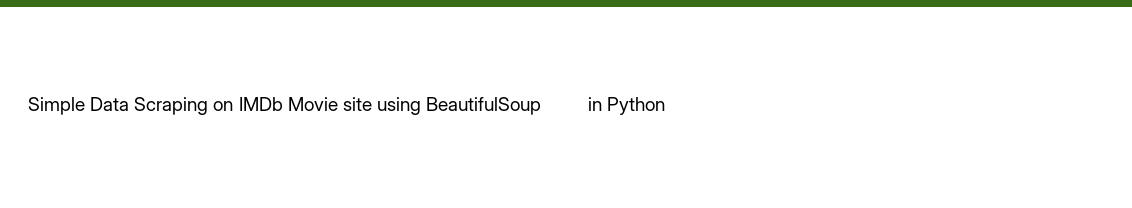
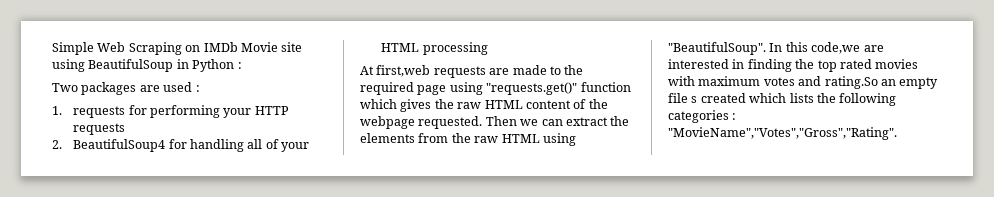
[90,97,130,111] Data -> [97,42,126,52] Web
(666, 106) none -> [237,62,242,69] [52,82,200,95] [52,105,289,118] [73,123,126,135] [52,139,310,152] [381,42,488,55] [360,65,584,78] [360,82,631,95] [360,99,608,112] [360,116,630,129] [360,133,576,146] [668,42,884,55] [668,59,919,72] [668,76,939,89] [668,93,897,106] [668,110,737,123] [668,127,897,140] : // Two packages are used : // 1. requests for performing your HTTP requests // 2. BeautifulSoup4 for handling all of your HTML processing // At first,web requests are made to the required page using "requests.get()" function which gives the raw HTML content of the webpage requested. Then we can extract the elements from the raw HTML using "BeautifulSoup". In this code,we are interested in finding the top rated movies with maximum votes and rating.So an empty file s created which lists the following categories : "MovieName","Votes","Gross","Rating".

